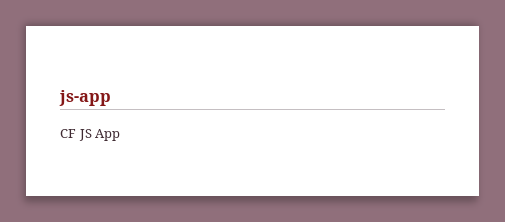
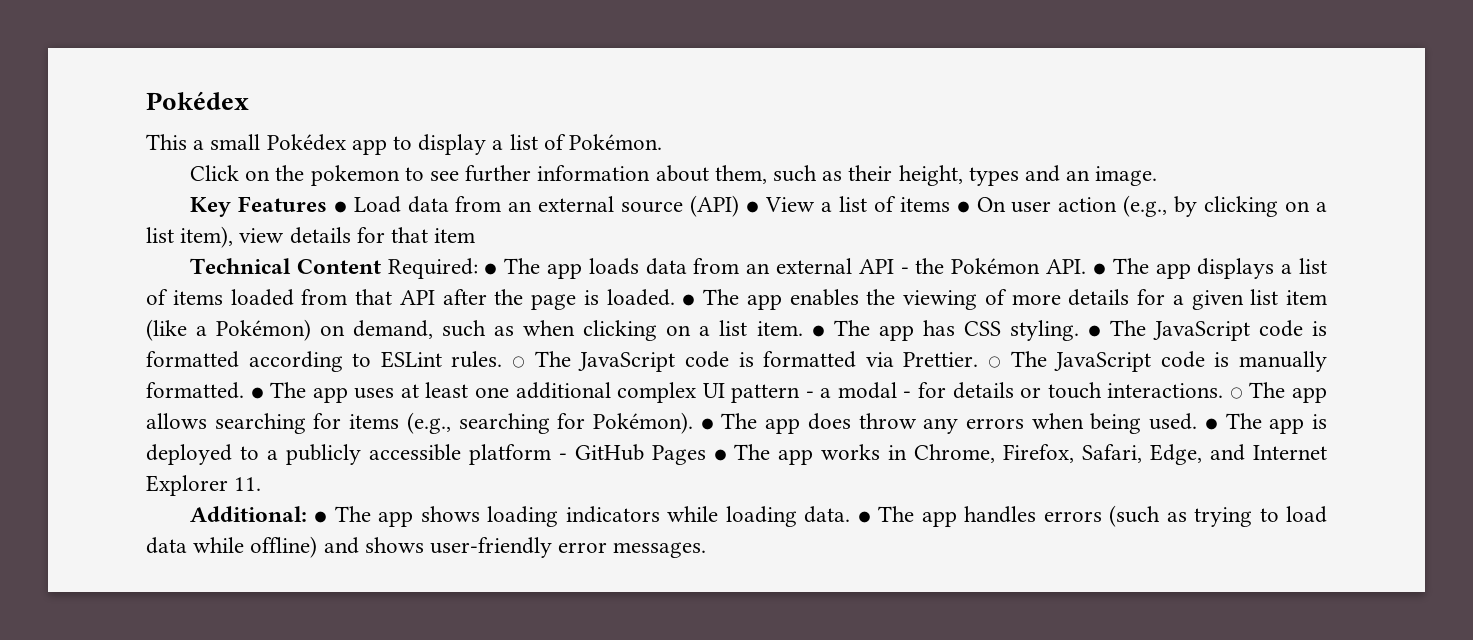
[59,90,111,106] [60,129,121,141] js-app // CF JS App -> [146,91,249,110] [146,134,663,155] [189,165,1158,186] [189,195,1327,217] [146,226,476,248] [189,258,1327,279] [146,289,1327,310] [146,319,1327,341] [146,351,1327,372] [146,382,1327,403] [146,412,1327,434] [146,444,1327,465] [146,475,262,496] [189,505,1327,527] [146,536,707,558] Pokédex // This a small Pokédex app to display a list of Pokémon. // Click on the pokemon to see further information about them, such as their height, types and an image. // Key Features ● Load data from an external source (API) ● View a list of items ● On user action (e.g., by clicking on a list item), view details for that item // Technical Content Required: ● The app loads data from an external API - the Pokémon API. ● The app displays a list of items loaded from that API after the page is loaded. ● The app enables the viewing of more details for a given list item (like a Pokémon) on demand, such as when clicking on a list item. ● The app has CSS styling. ● The JavaScript code is formatted according to ESLint rules. ○ The JavaScript code is formatted via Prettier. ○ The JavaScript code is manually formatted. ● The app uses at least one additional complex UI pattern - a modal - for details or touch interactions. ○ The app allows searching for items (e.g., searching for Pokémon). ● The app does throw any errors when being used. ● The app is deployed to a publicly accessible platform - GitHub Pages ● The app works in Chrome, Firefox, Safari, Edge, and Internet Explorer 11. // Additional: ● The app shows loading indicators while loading data. ● The app handles errors (such as trying to load data while offline) and shows user-friendly error messages.

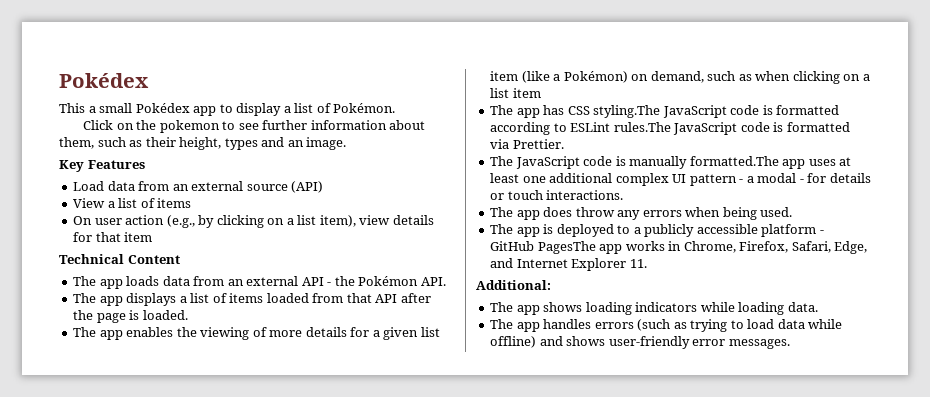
[333,201,347,213] ● -> (145, 164) //
[746,201,760,213] ● -> (324, 187) //
[956,201,970,213] ● -> (192, 203) //
[387,258,498,279] Required: ● -> (180, 259) //
[1092,263,1106,275] ● -> (446, 281) //
[682,294,696,306] ● -> (188, 315) //
[756,321,825,337] item. ● -> [512,88,541,98] item //
[1009,320,1146,341] styling. ● The -> [593,105,661,118] styling.The
[451,351,571,368] rules. ○ The -> [613,122,671,132] rules.The
[987,356,1001,368] ○ -> (564, 144) //
[146,382,307,399] formatted. ● The -> [689,156,779,166] formatted.The
[1229,382,1327,403] [146,412,714,434] ○ The app allows searching for items (e.g., searching for Pokémon). ● -> (624, 195) //
[1204,418,1218,430] ● -> (793, 212) //
[651,444,771,465] Pages ● The -> [537,241,596,254] PagesThe
[314,511,328,523] ● -> (551, 285) //
[857,511,871,523] ● -> (818, 307) //

